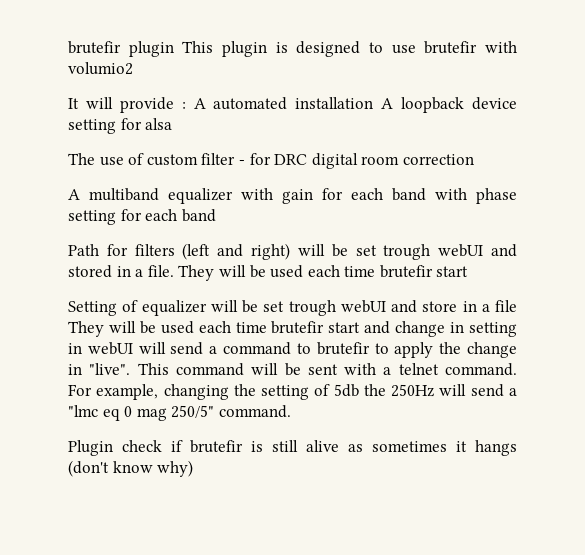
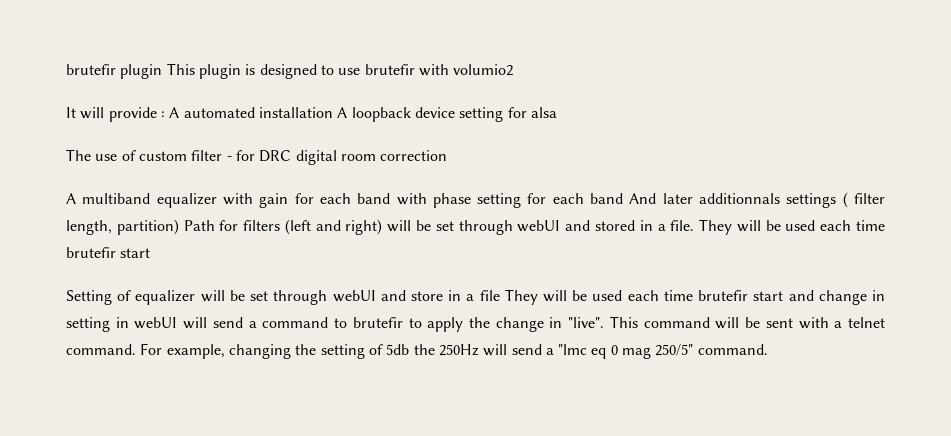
(216, 215) // -> [629,192,885,208] [66,219,179,235] And later additionnals settings ( filter length, partition)
[383,244,431,260] trough -> [458,220,513,235] through
[288,300,336,316] trough -> [273,290,328,305] through
[68,440,517,456] [68,460,194,477] // Plugin check if brutefir is still alive as sometimes it hangs (don't know why) -> (768, 349) none

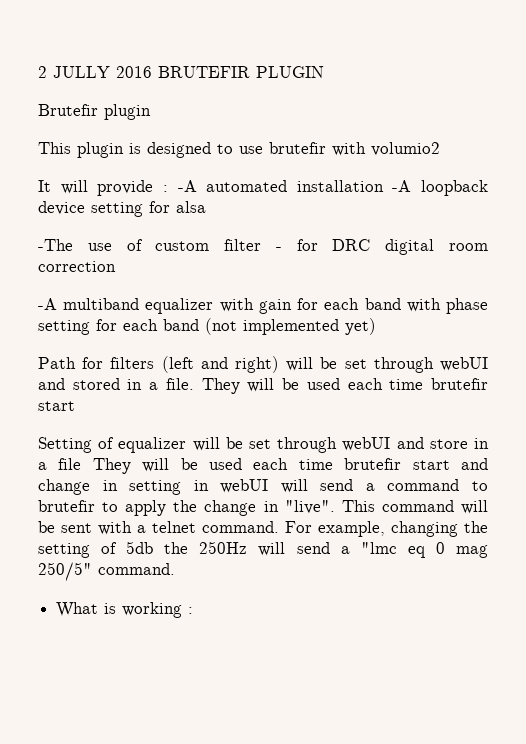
[66,64,163,79] brutefir plugin -> [38,66,324,78] [38,104,151,120] 2 JULLY 2016 BRUTEFIR PLUGIN // Brutefir plugin //
[169,107,180,118] A -> [177,180,197,192] -A
[337,107,348,118] A -> [392,180,412,192] -A
[66,149,91,161] The -> [38,239,73,251] -The
[66,193,76,204] A -> [38,298,57,310] -A
[629,192,885,208] [66,219,179,235] And later additionnals settings ( filter length, partition) -> [205,318,376,335] (not implemented yet) //
(768, 349) none -> [56,602,194,618] // What is working :

